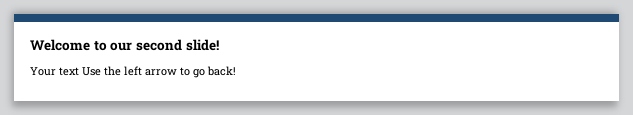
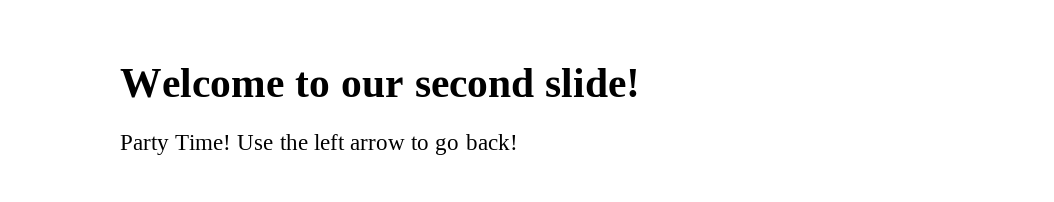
[30,67,79,76] Your text -> [120,135,232,155] Party Time!

